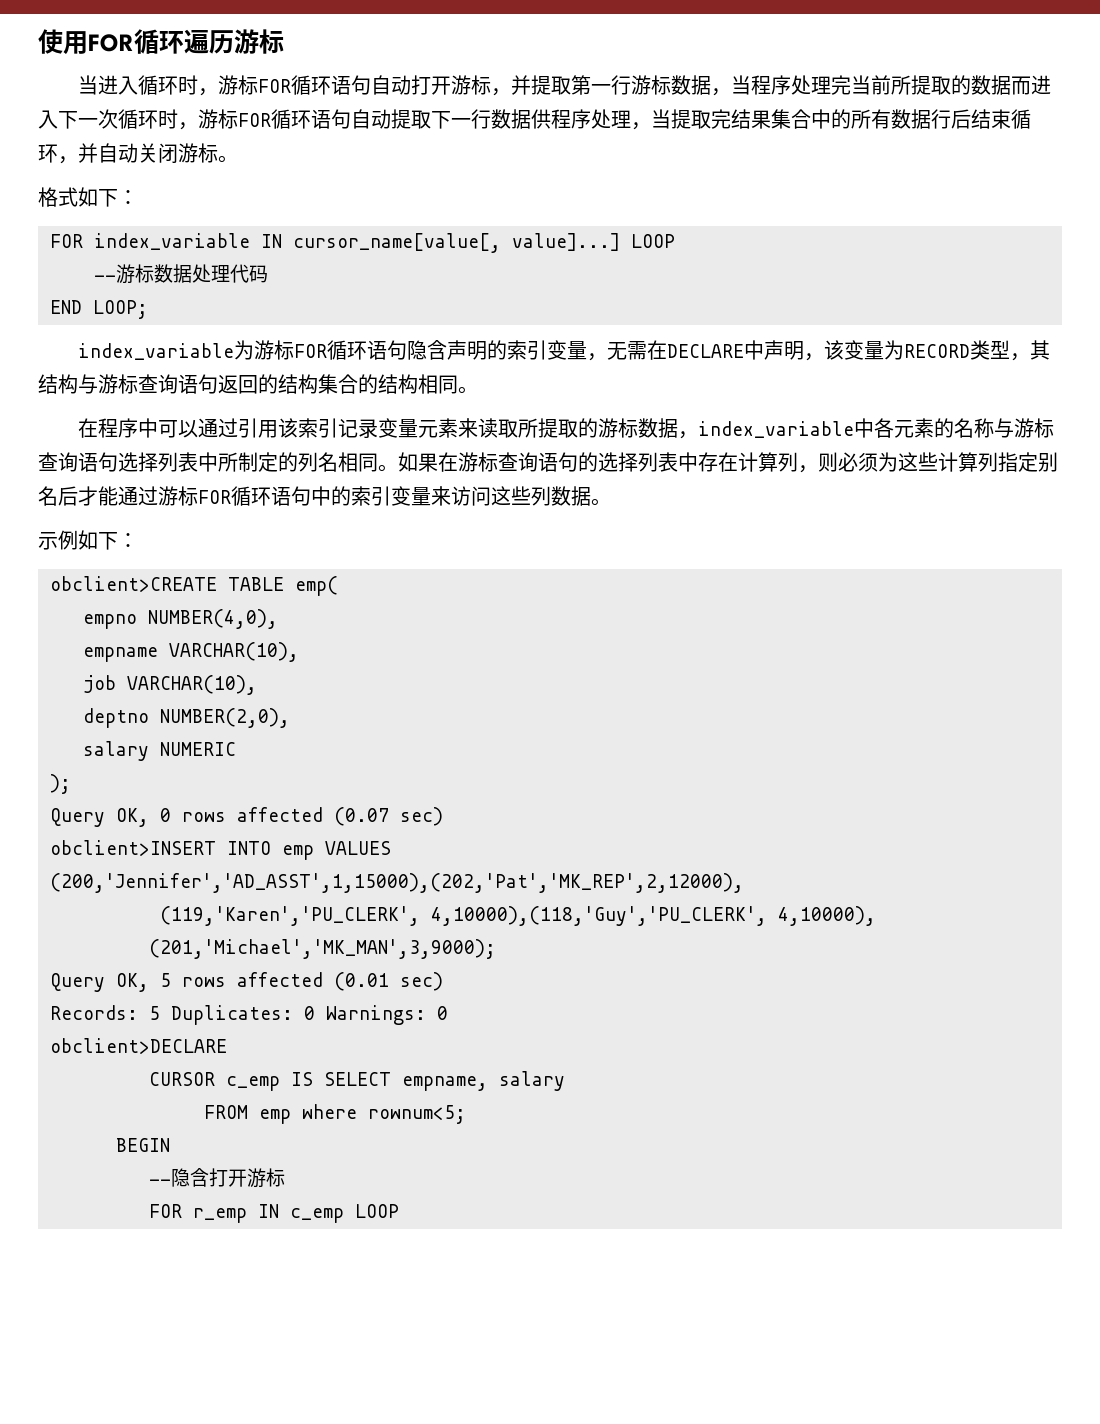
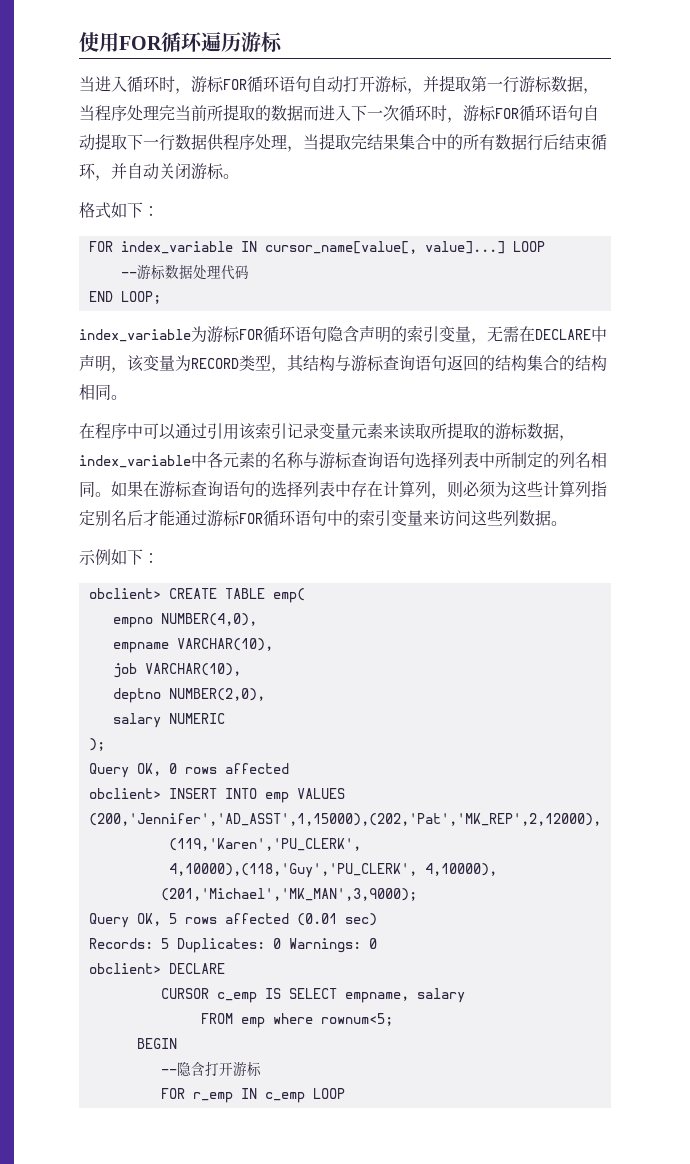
[50,576,217,592] obclient>CREATE -> [88,588,217,599] obclient> CREATE
[334,807,443,826] [50,840,216,856] (0.07 sec) // obclient>INSERT -> [88,788,217,799] // obclient> INSERT
[50,1038,227,1054] obclient>DECLARE -> [88,963,225,974] obclient> DECLARE

